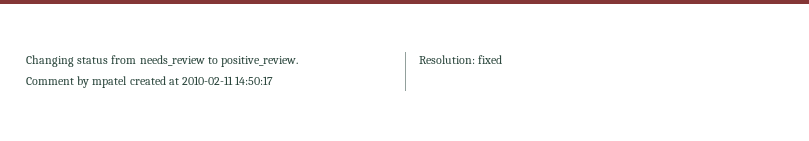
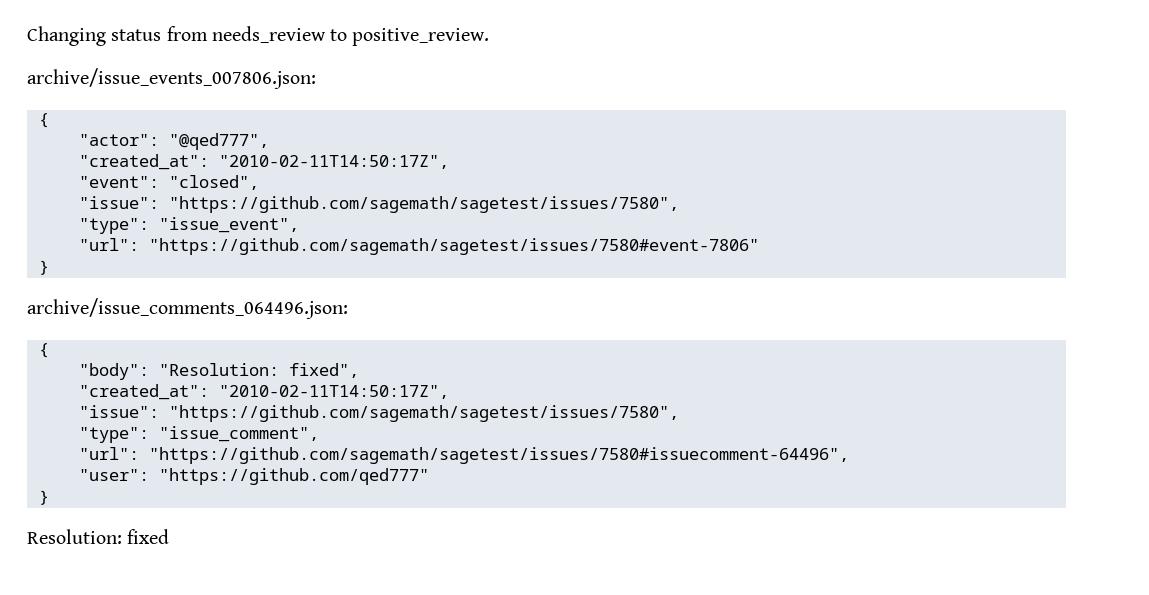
[26,76,274,88] Comment by mpatel created at 2010-02-11 14:50:17 -> [27,68,316,89] [38,113,49,128] [78,133,269,150] [78,154,449,170] [78,175,259,190] [78,196,679,213] [78,217,299,234] [78,238,759,255] [38,260,49,275] [27,298,348,319] [38,343,49,358] [78,363,359,380] [78,384,449,400] [78,405,679,422] [78,426,319,443] [78,447,849,464] [78,468,429,485] [38,490,49,505] archive/issue_events_007806.json: // { // "actor": "@qed777", // "created_at": "2010-02-11T14:50:17Z", // "event": "closed", // "issue": "https://github.com/sagemath/sagetest/issues/7580", // "type": "issue_event", // "url": "https://github.com/sagemath/sagetest/issues/7580#event-7806" // } // archive/issue_comments_064496.json: // { // "body": "Resolution: fixed", // "created_at": "2010-02-11T14:50:17Z", // "issue": "https://github.com/sagemath/sagetest/issues/7580", // "type": "issue_comment", // "url": "https://github.com/sagemath/sagetest/issues/7580#issuecomment-64496", // "user": "https://github.com/qed777" // }

